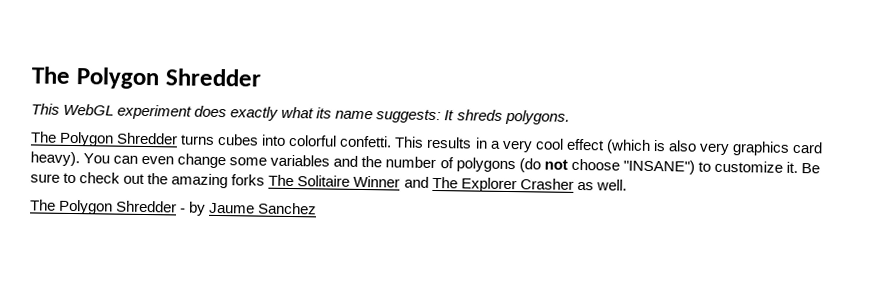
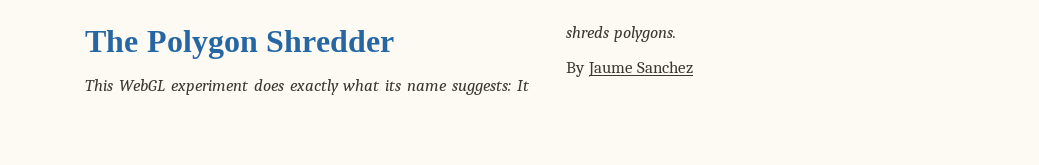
[30,131,823,156] [30,151,820,175] [30,172,627,193] [30,199,207,216] The Polygon Shredder turns cubes into colorful confetti. This results in a very cool effect (which is also very graphics card heavy). You can even change some variables and the number of polygons (do not choose "INSANE") to customize it. Be sure to check out the amazing forks The Solitaire Winner and The Explorer Crasher as well. // The Polygon Shredder - by -> [566,62,585,77] By

